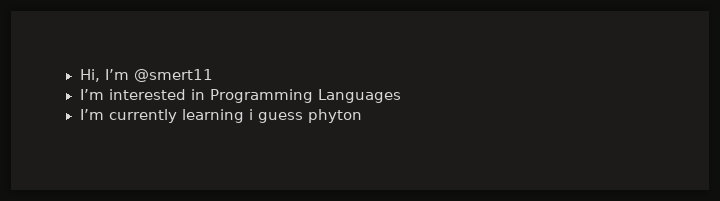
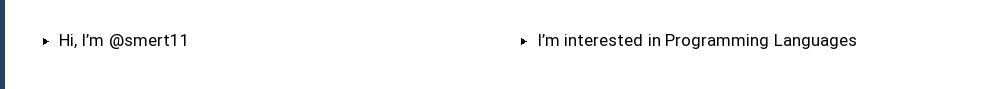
[79,109,362,123] // I’m currently learning i guess phyton -> (858, 41) none

